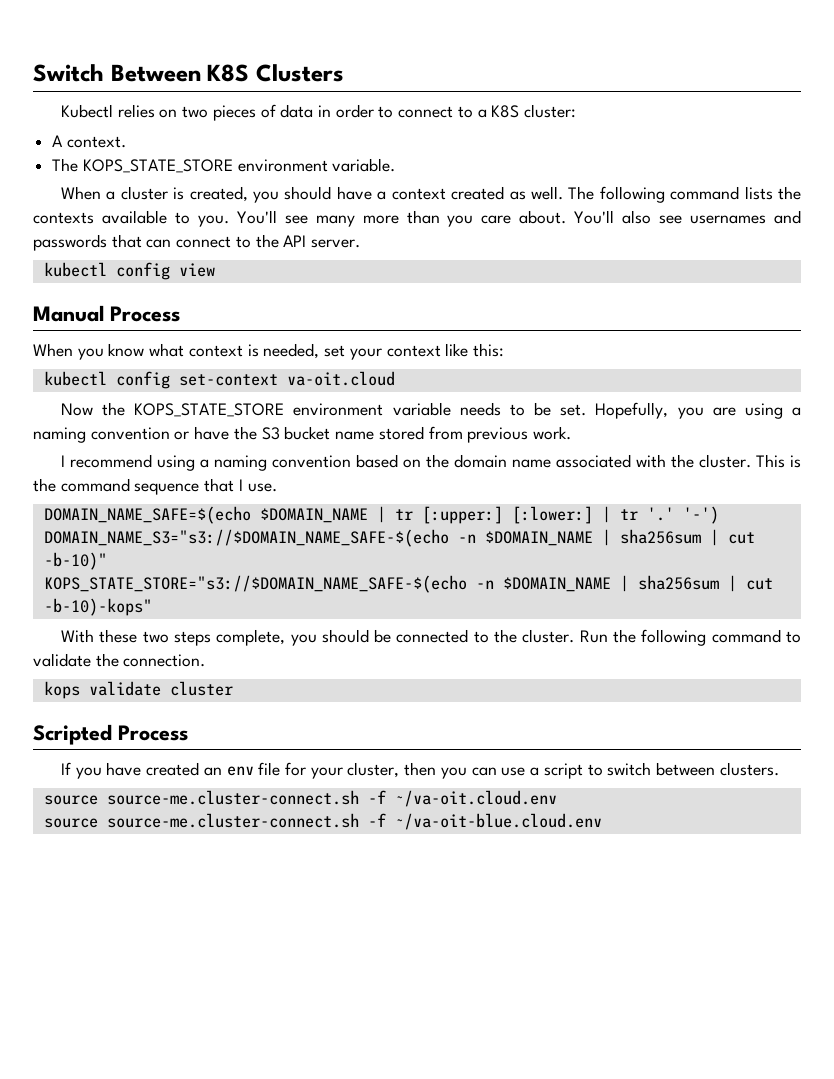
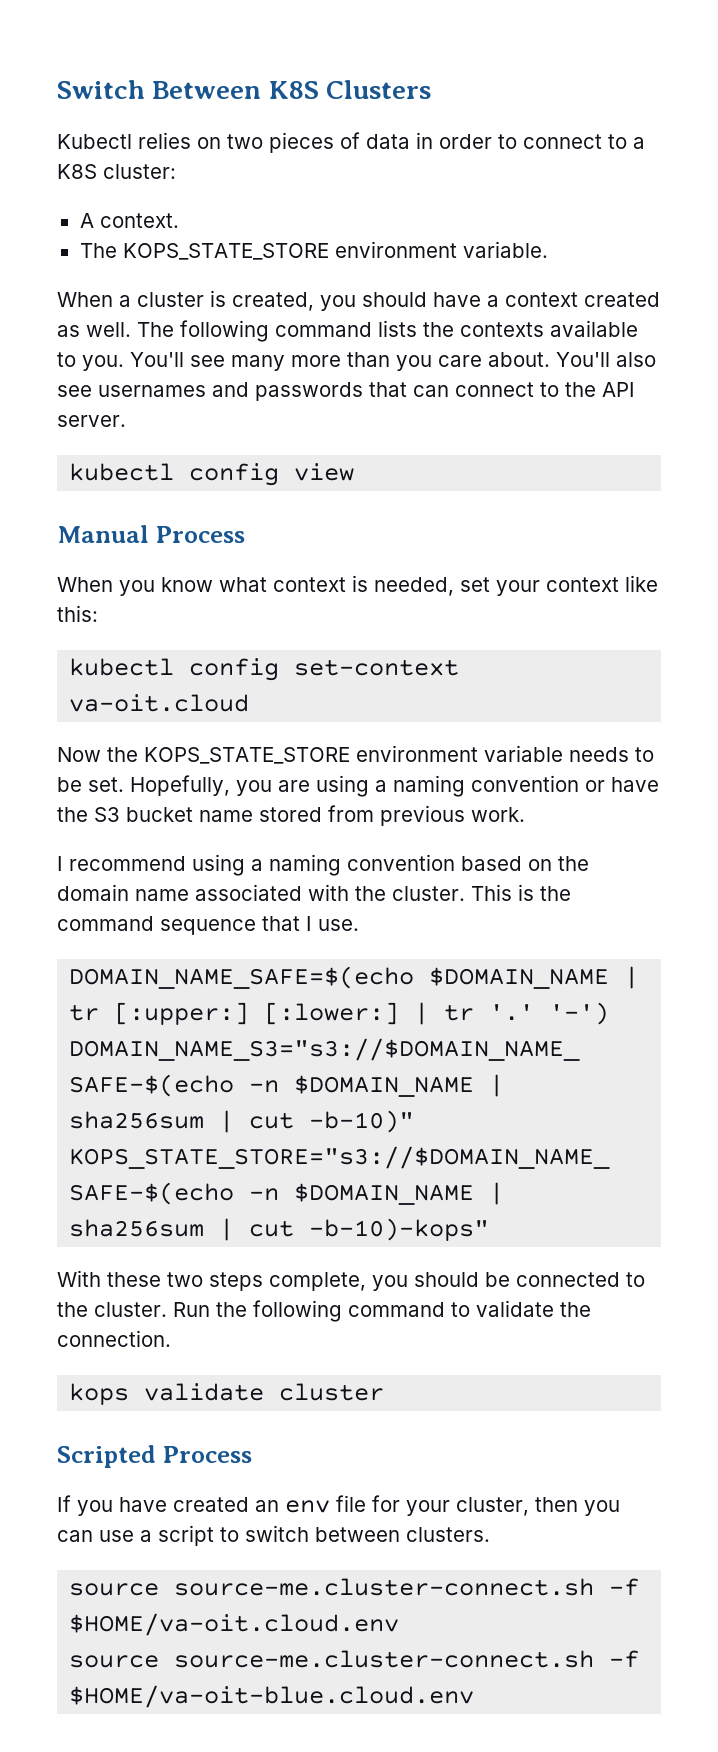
[394,790,557,807] [43,813,602,830] ~/va-oit.cloud.env // source source-me.cluster-connect.sh -f ~/va-oit-blue.cloud.env -> [69,1613,400,1636] [69,1650,640,1668] [69,1685,475,1708] $HOME/va-oit.cloud.env // source source-me.cluster-connect.sh -f $HOME/va-oit-blue.cloud.env

